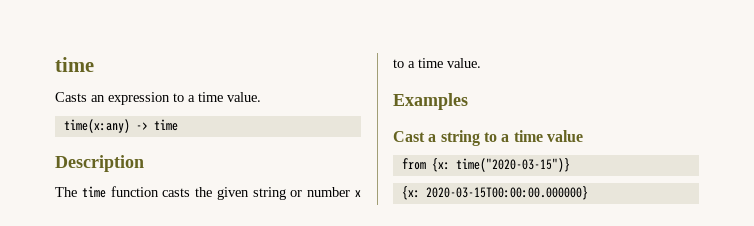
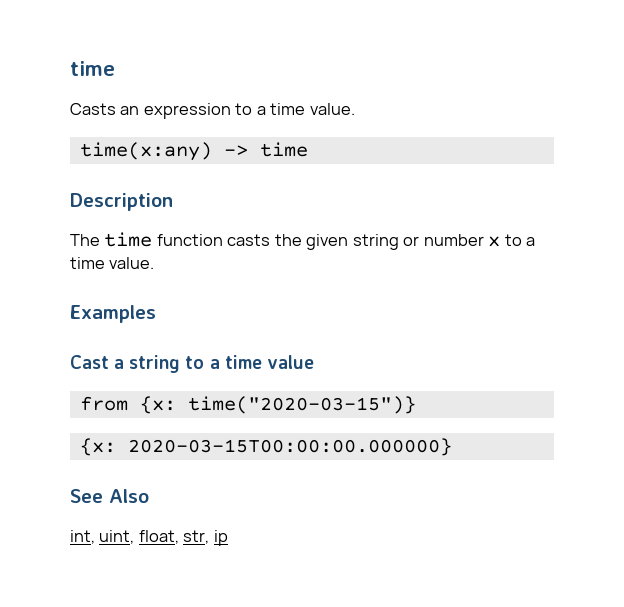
(588, 193) none -> [70,489,149,503] [70,530,228,546] // See Also // int, uint, float, str, ip

